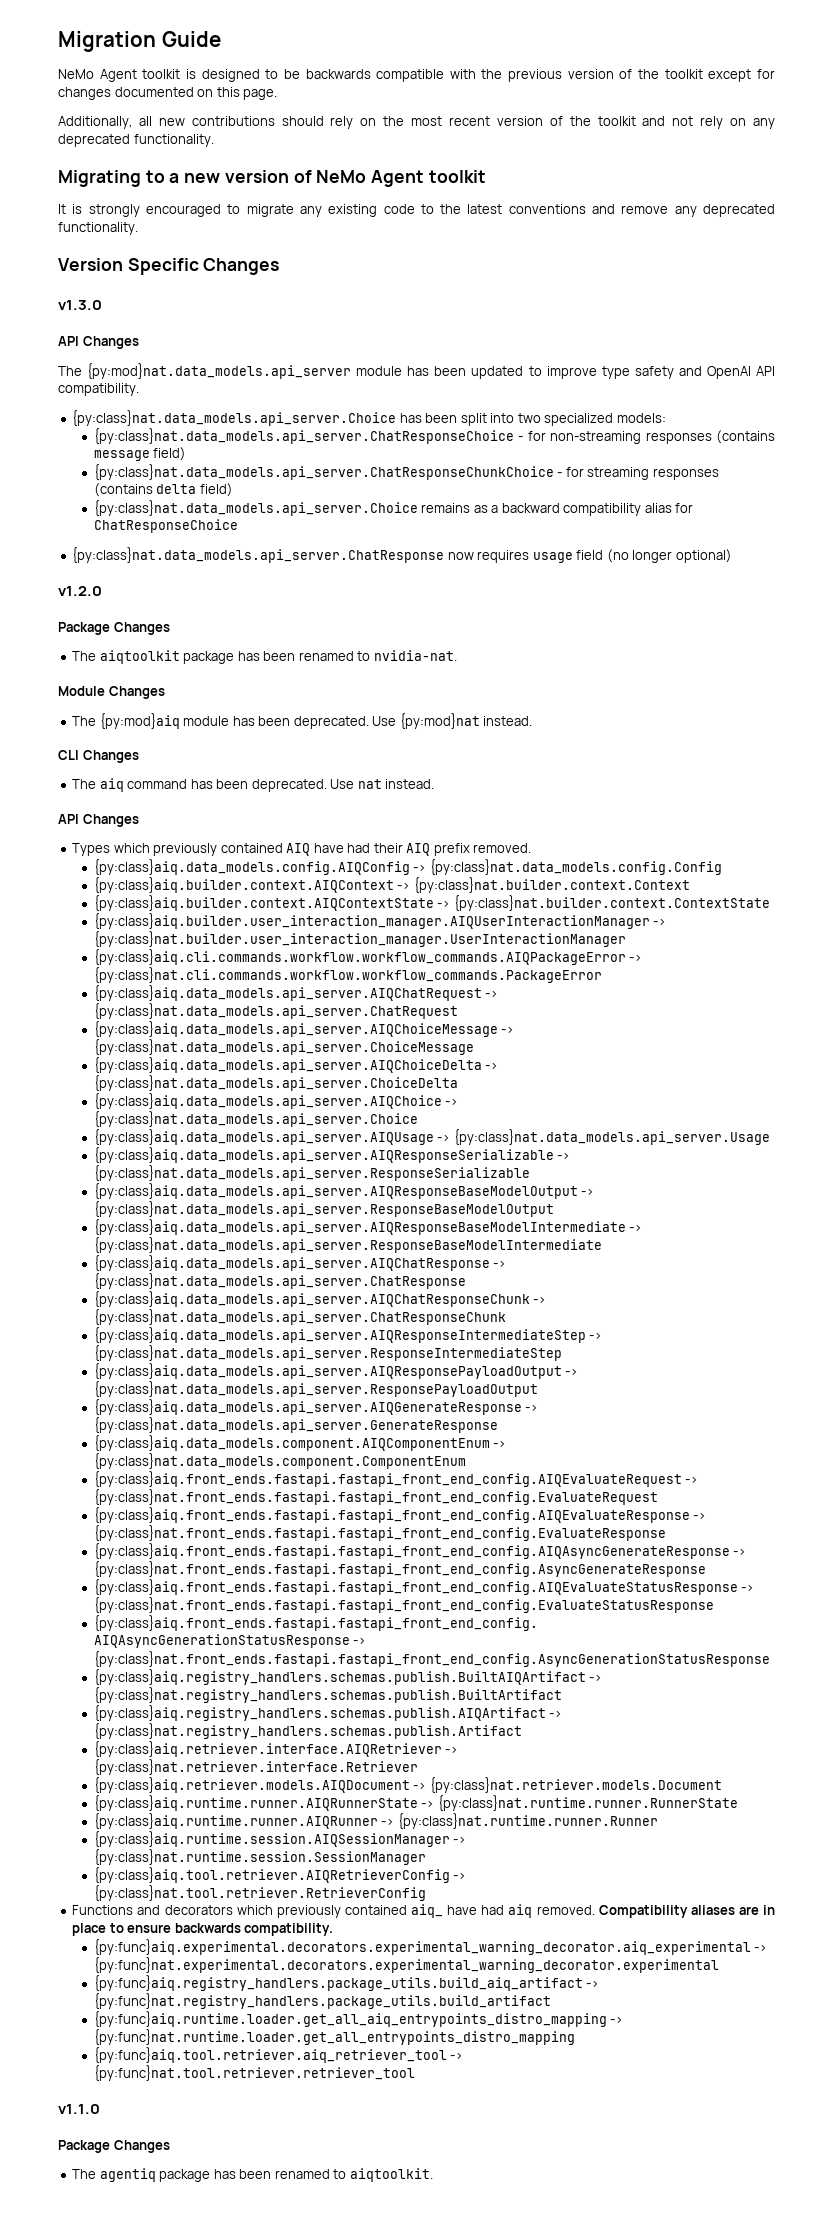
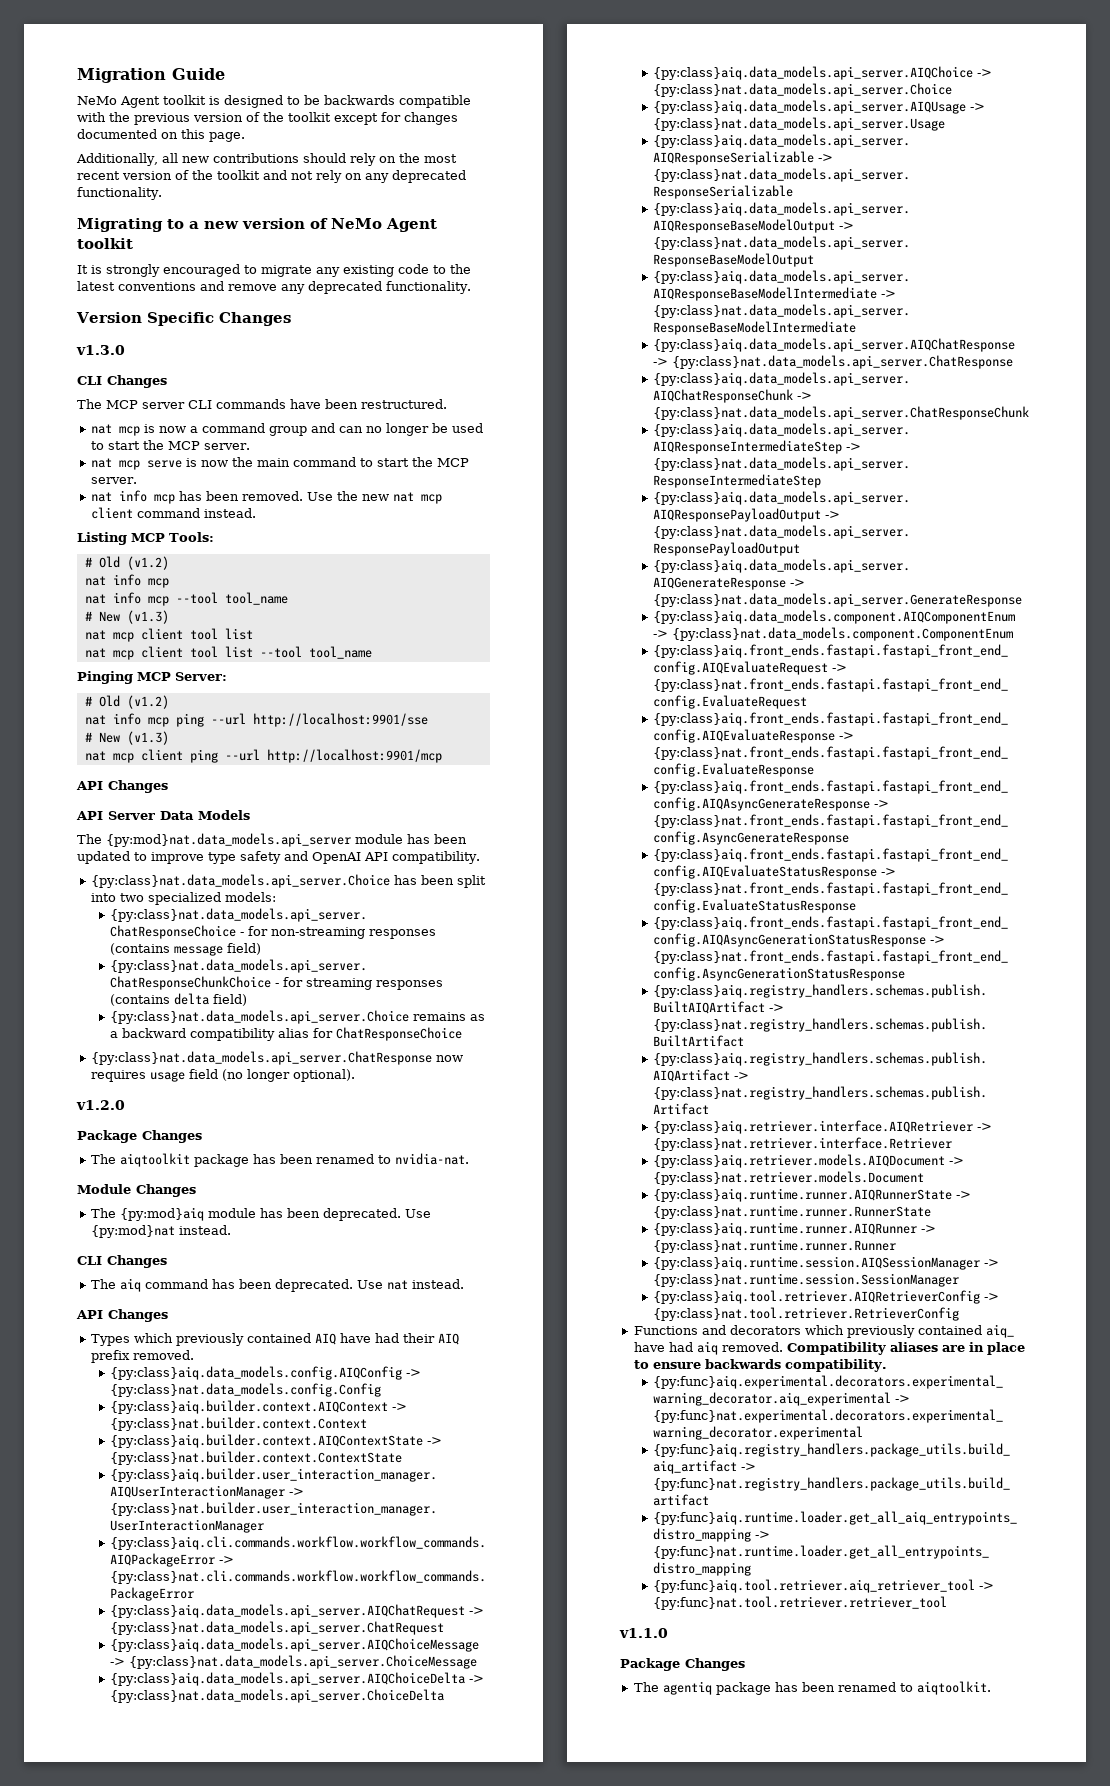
[58,336,139,349] API Changes -> [77,375,167,388] [77,399,447,409] [90,423,483,436] [90,440,250,450] [90,457,469,470] [90,477,137,484] [90,490,442,504] [90,507,256,519] [77,532,214,545] [84,556,169,570] [84,574,169,588] [84,592,288,606] [84,610,169,624] [84,628,253,642] [84,646,372,660] [77,671,227,684] [84,695,169,709] [84,713,428,727] [84,731,169,745] [84,749,442,763] [76,780,168,793] [76,810,250,820] CLI Changes // The MCP server CLI commands have been restructured. // nat mcp is now a command group and can no longer be used to start the MCP server. // nat mcp serve is now the main command to start the MCP server. // nat info mcp has been removed. Use the new nat mcp client command instead. // Listing MCP Tools: // # Old (v1.2) // nat info mcp // nat info mcp --tool tool_name // # New (v1.3) // nat mcp client tool list // nat mcp client tool list --tool tool_name // Pinging MCP Server: // # Old (v1.2) // nat info mcp ping --url http://localhost:9901/sse // # New (v1.3) // nat mcp client ping --url http://localhost:9901/mcp // API Changes // API Server Data Models
[675,549,732,563] optional) -> [292,1069,355,1082] optional).

